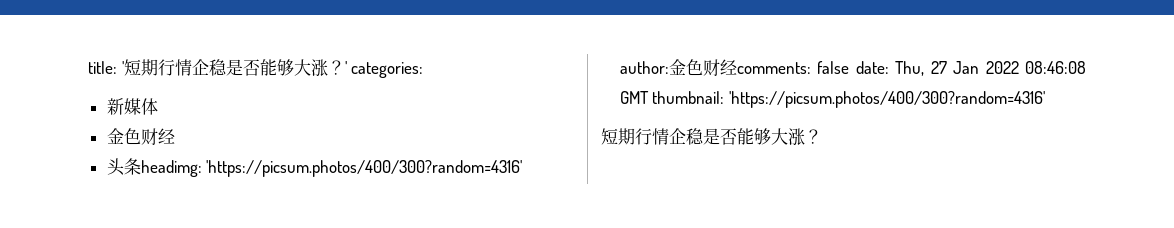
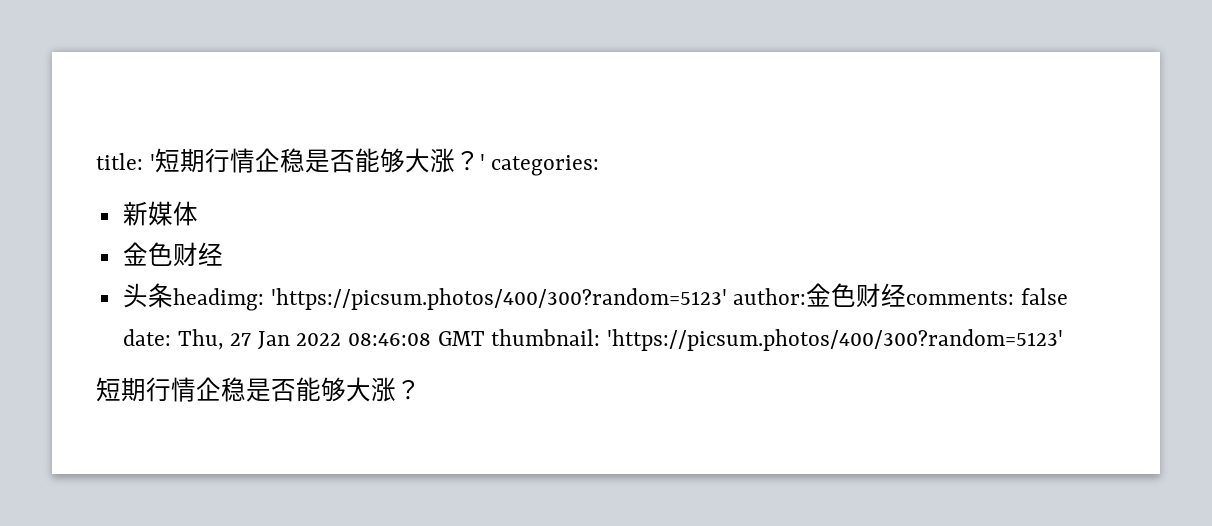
[206,160,523,177] 'https://picsum.photos/400/300?random=4316' -> [270,288,727,310] 'https://picsum.photos/400/300?random=5123'
[728,91,1045,108] 'https://picsum.photos/400/300?random=4316' -> [606,329,1063,351] 'https://picsum.photos/400/300?random=5123'

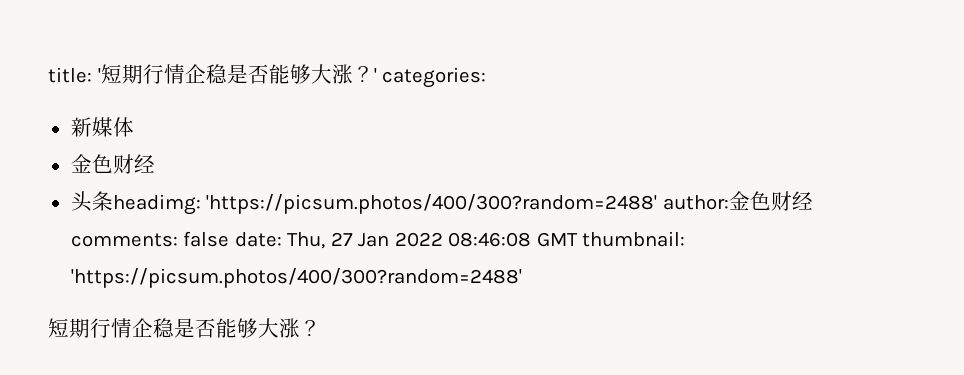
[270,288,727,310] 'https://picsum.photos/400/300?random=5123' -> [206,194,658,214] 'https://picsum.photos/400/300?random=2488'
[606,329,1063,351] 'https://picsum.photos/400/300?random=5123' -> [70,268,522,288] 'https://picsum.photos/400/300?random=2488'

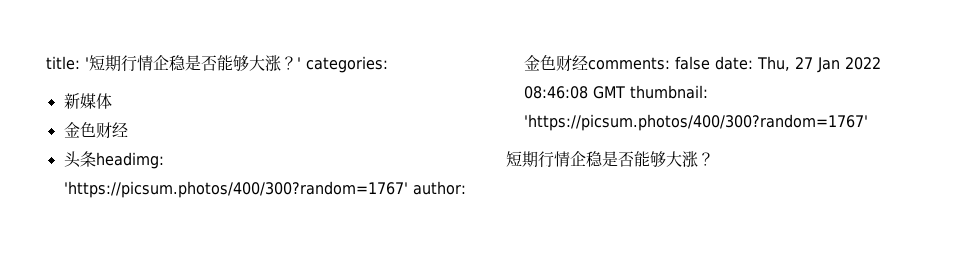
[206,194,658,214] 'https://picsum.photos/400/300?random=2488' -> [63,181,408,198] 'https://picsum.photos/400/300?random=1767'
[70,268,522,288] 'https://picsum.photos/400/300?random=2488' -> [523,114,868,131] 'https://picsum.photos/400/300?random=1767'

